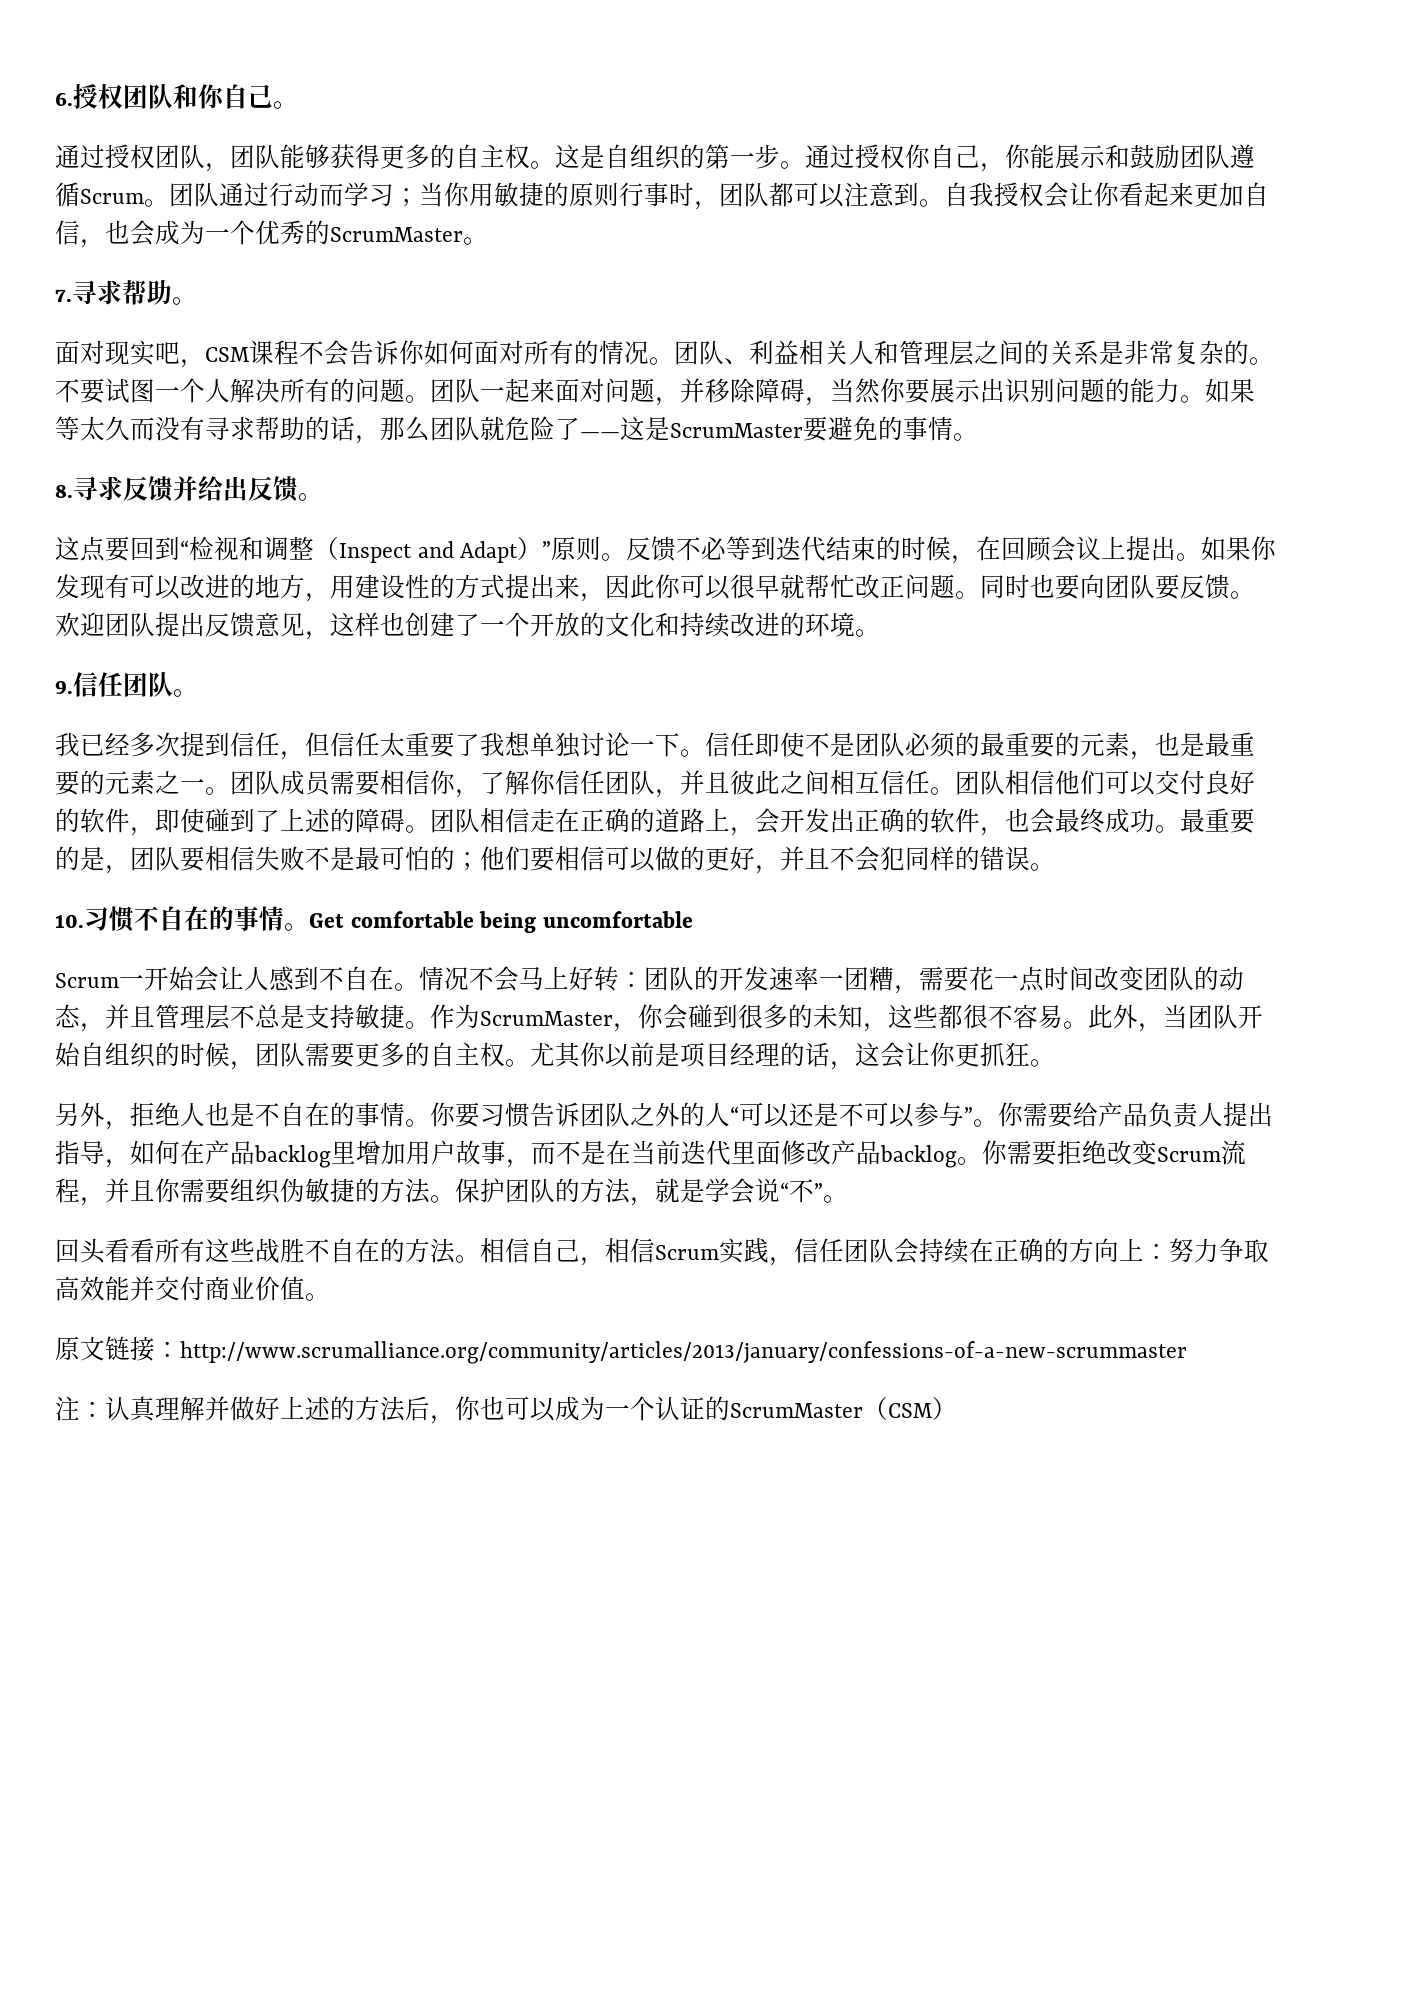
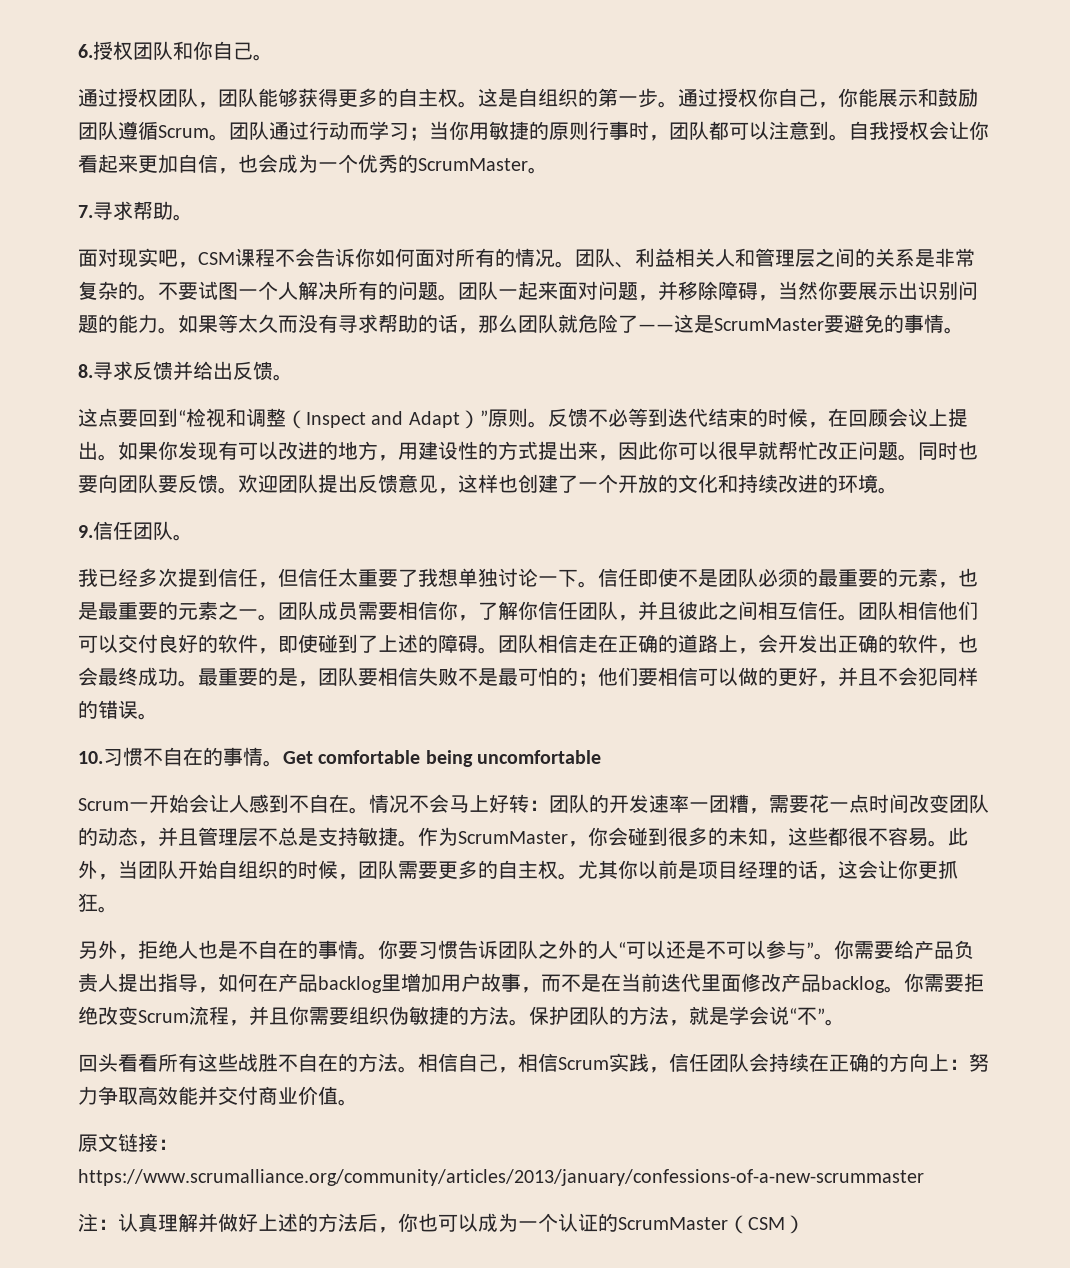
[180,1341,1187,1364] http://www.scrumalliance.org/community/articles/2013/january/confessions-of-a-new-scrummaster -> [78,1169,924,1186] https://www.scrumalliance.org/community/articles/2013/january/confessions-of-a-new-scrummaster

